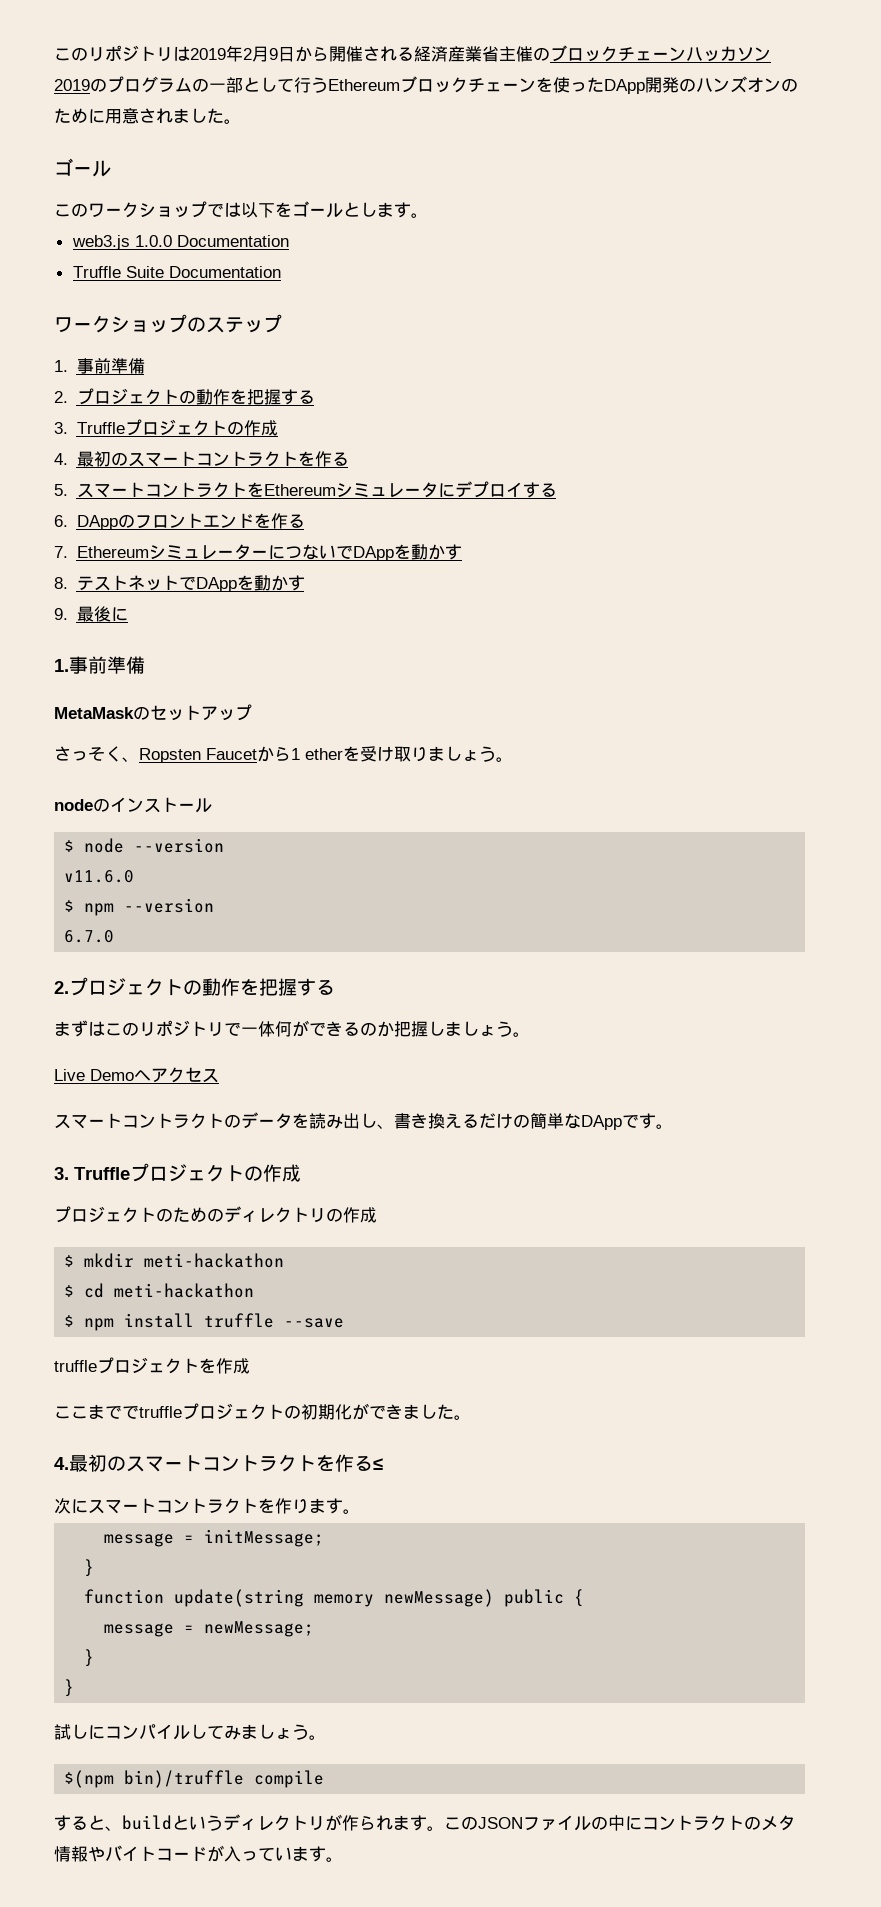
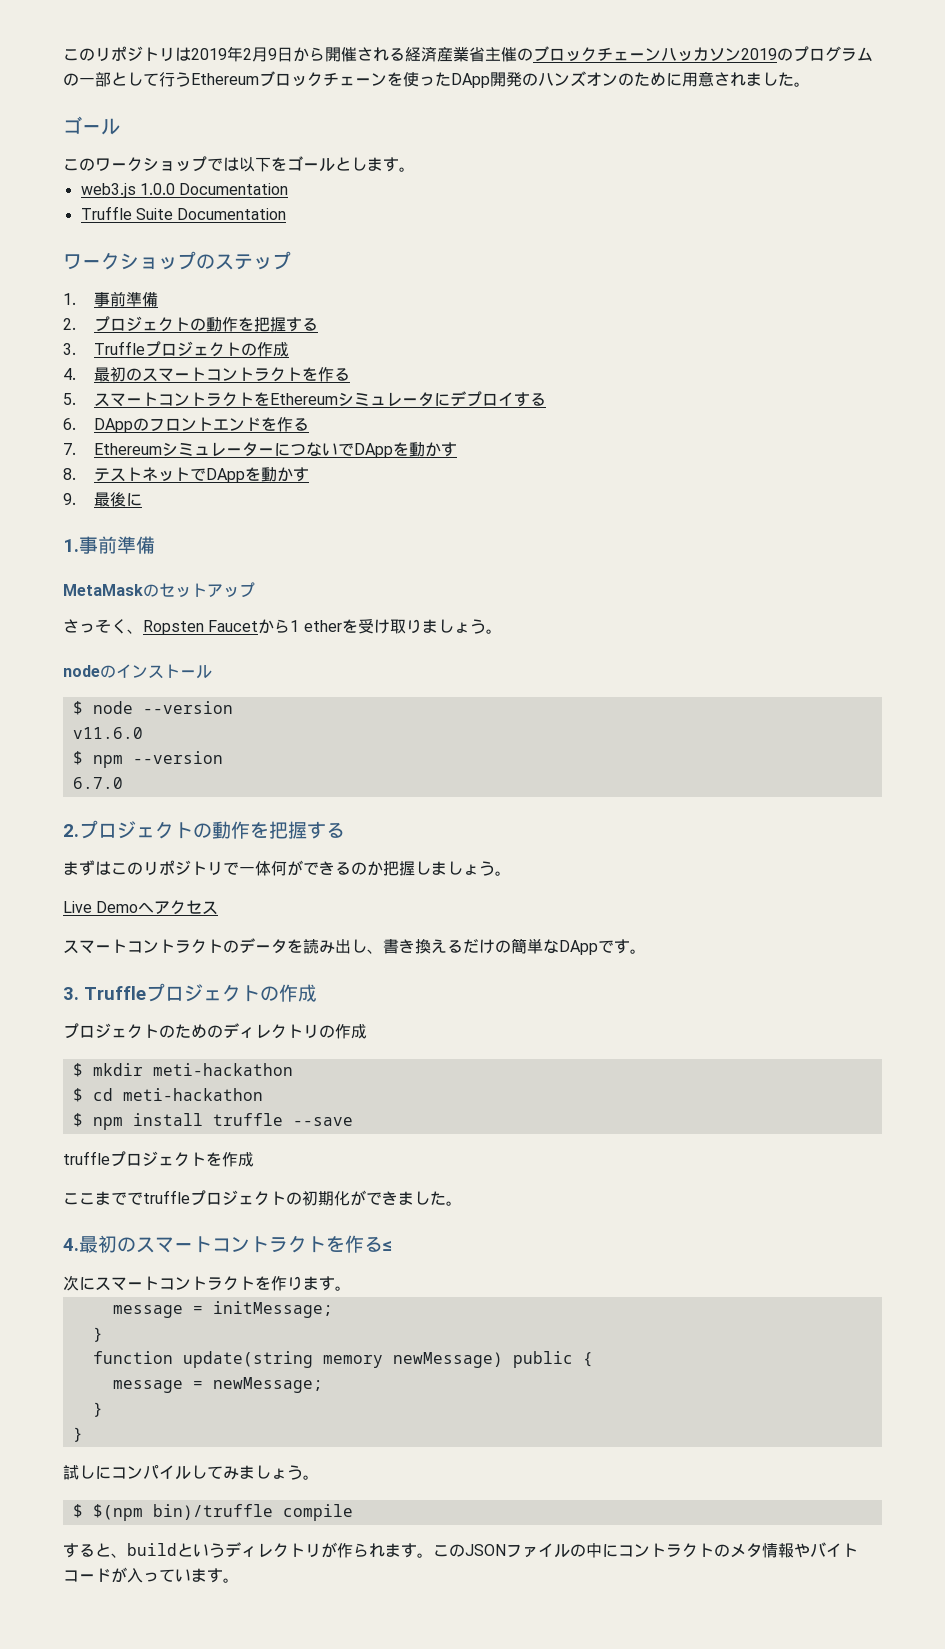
(326, 1737) none -> [72,1504,83,1518] $

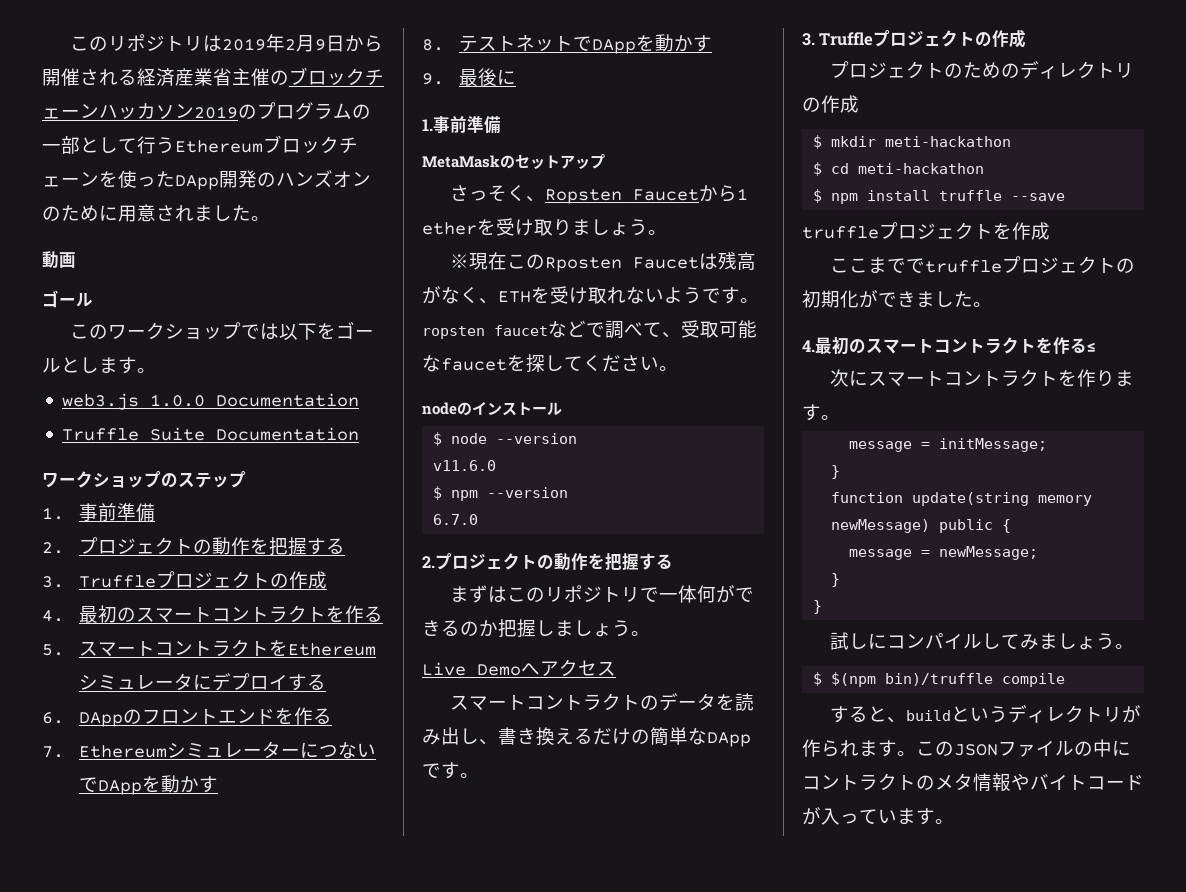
(810, 84) none -> [42,251,76,268] // 動画
(502, 631) none -> [450,252,757,272] [422,286,759,304] [422,320,757,339] [422,354,678,373] // ※現在このRposten Faucetは残高がなく、ETHを受け取れないようです。ropsten faucetなどで調べて、受取可能なfaucetを探してください。

